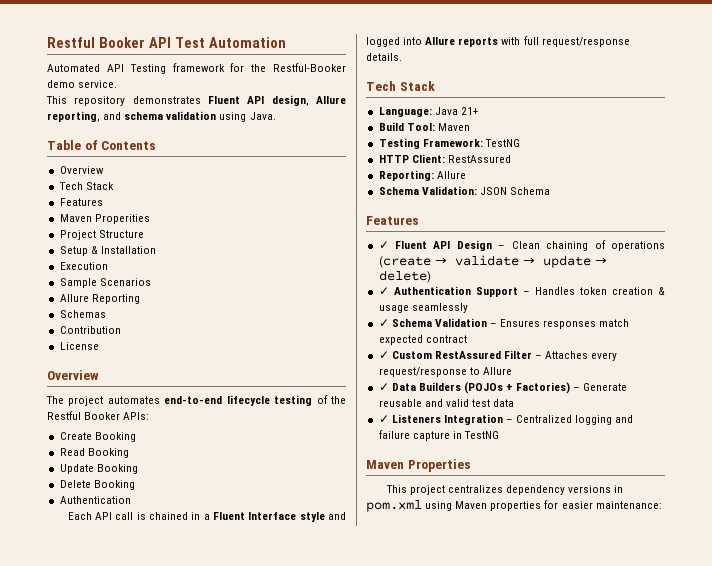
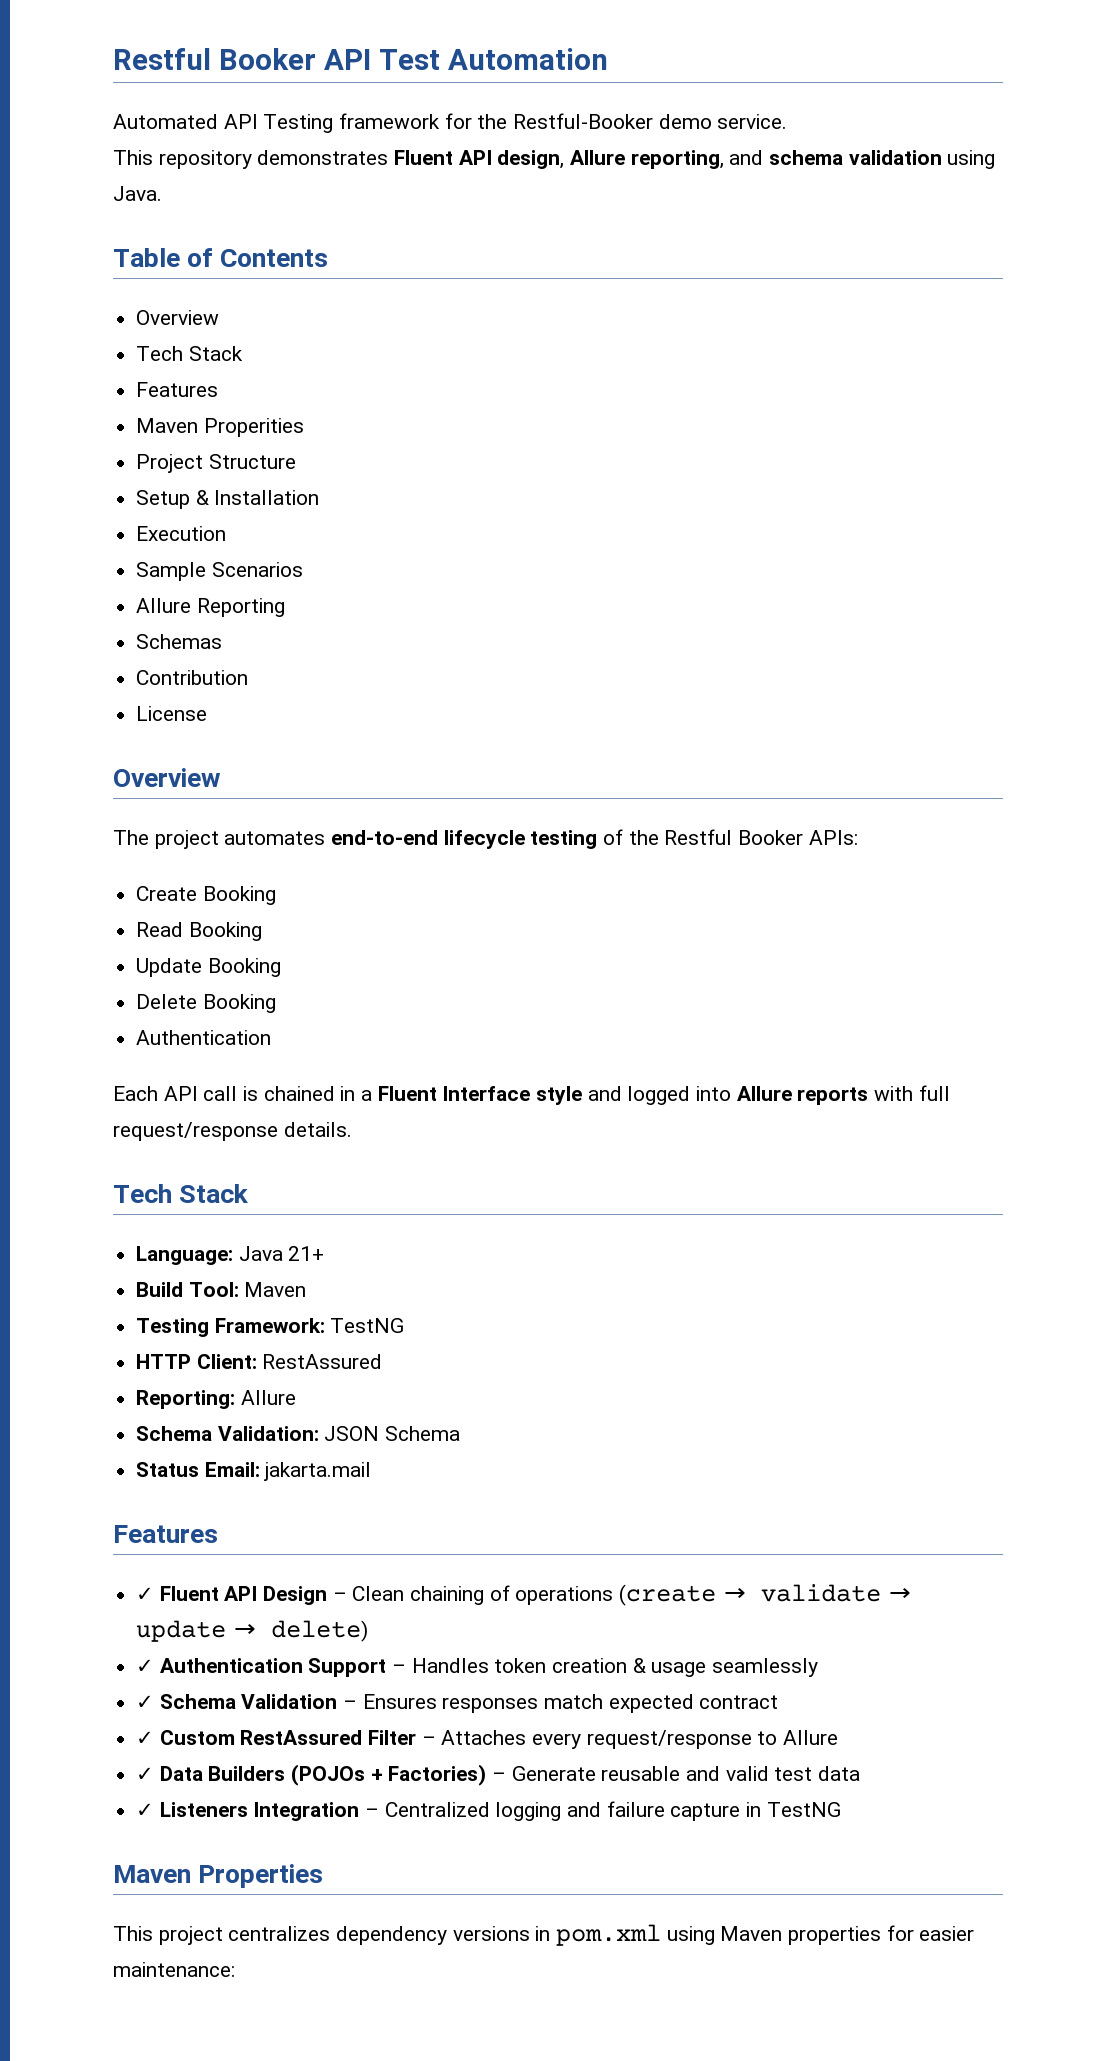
(550, 191) none -> [136,1462,372,1481] // Status Email: jakarta.mail

